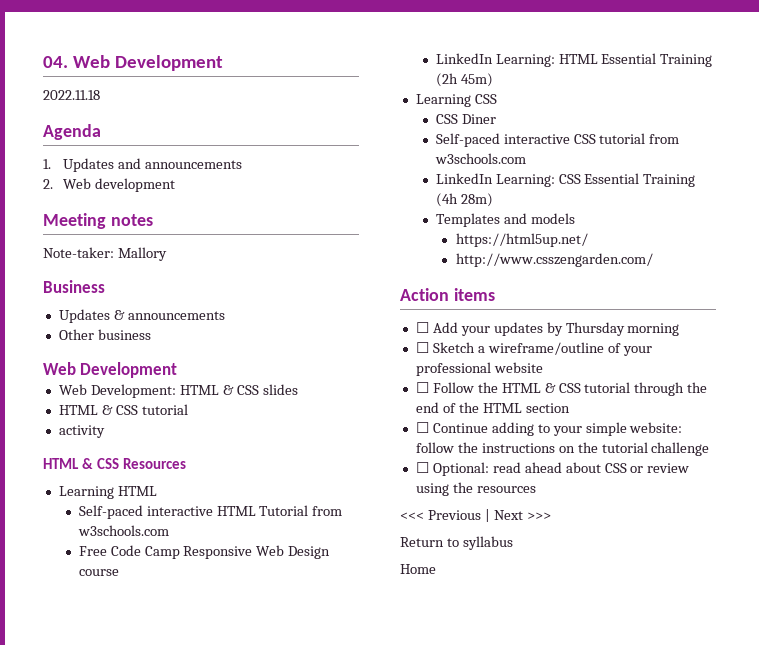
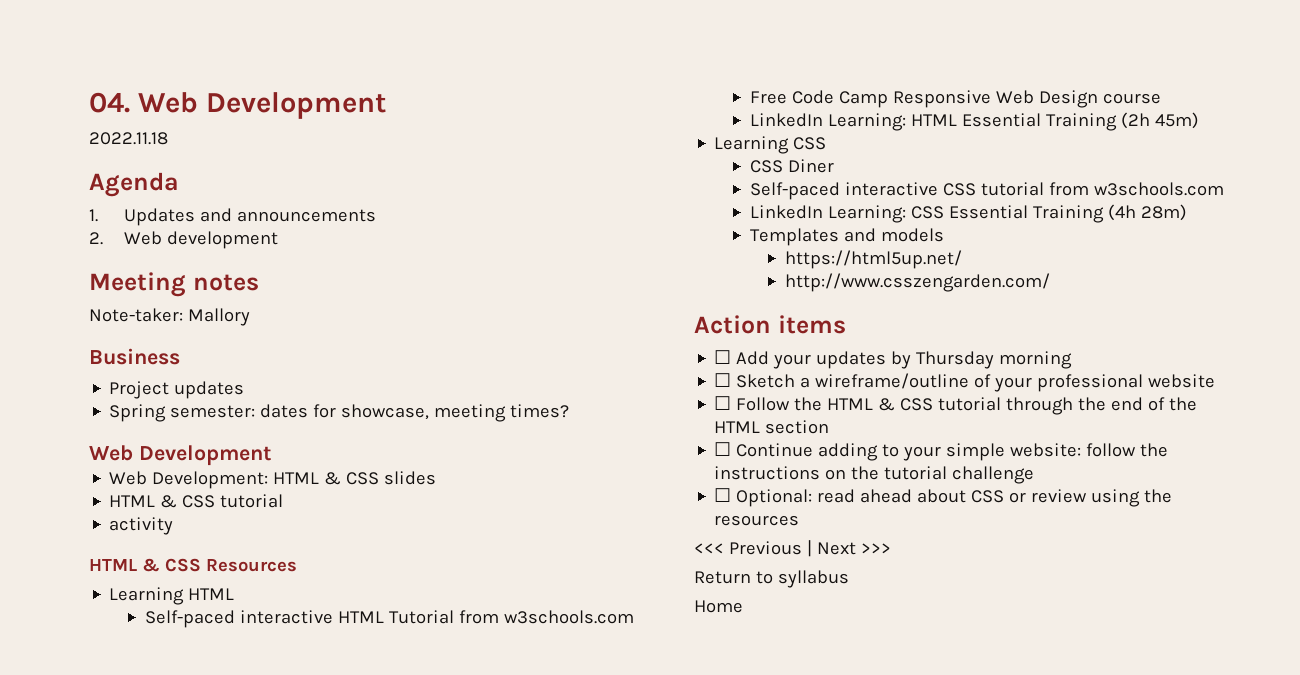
[58,309,225,323] [58,329,151,340] Updates & announcements // Other business -> [109,381,245,399] [109,404,570,422] Project updates // Spring semester: dates for showcase, meeting times?

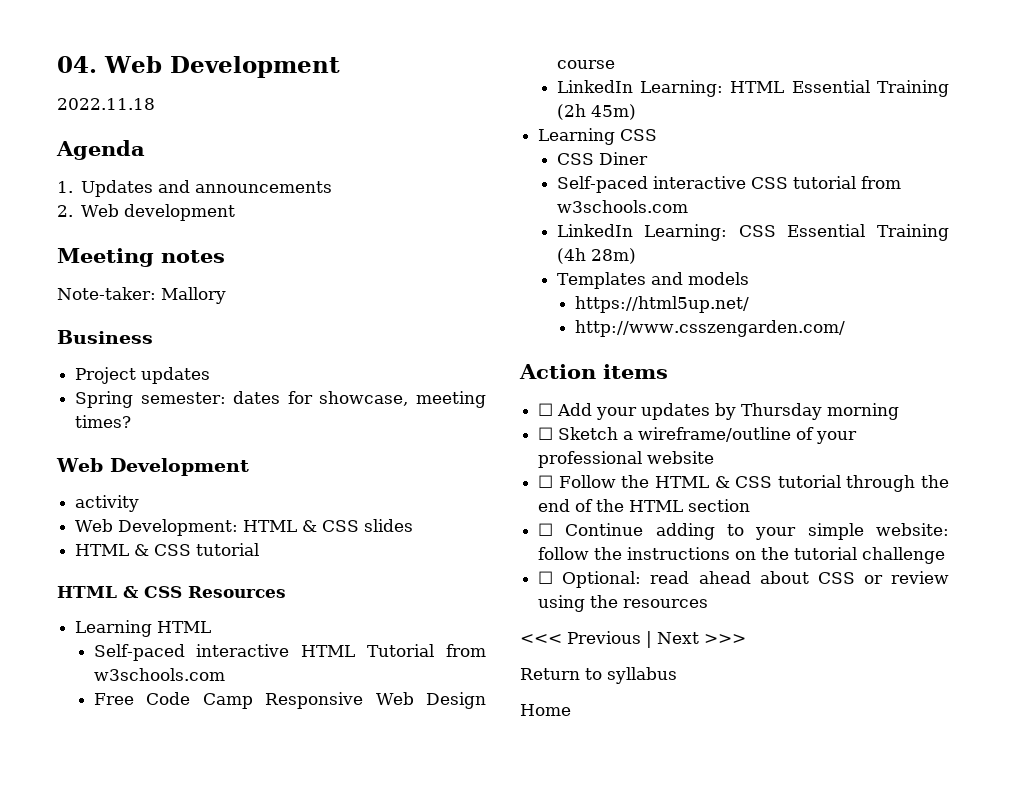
(271, 455) none -> [75,495,140,512] // activity
[109,517,174,535] // activity -> (260, 549) none

